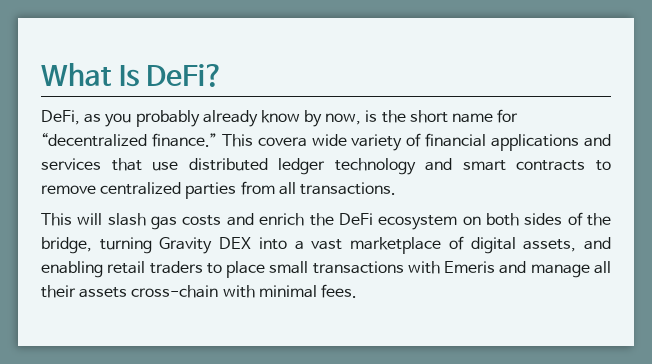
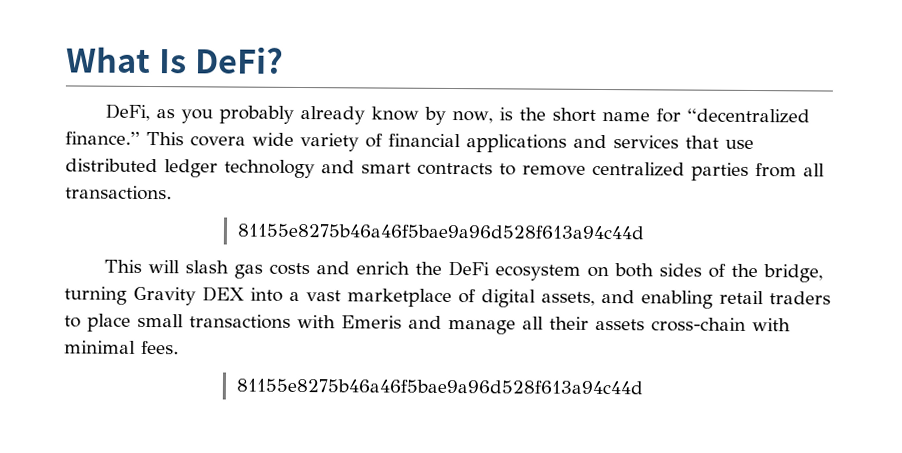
(396, 188) none -> [236,223,645,240] // 81155e8275b46a46f5bae9a96d528f613a94c44d
(357, 291) none -> [235,378,643,395] // 81155e8275b46a46f5bae9a96d528f613a94c44d

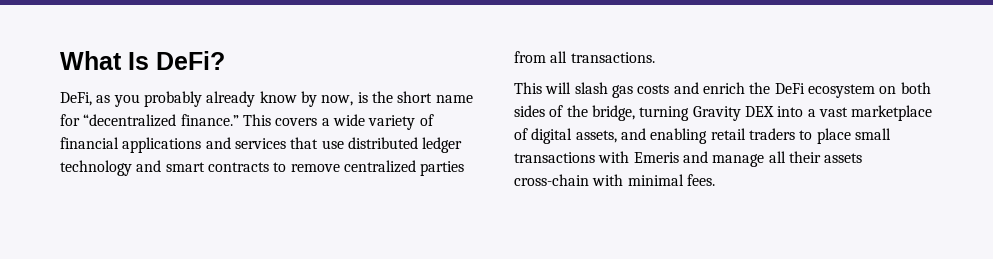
[190,135,246,147] covera -> [275,118,330,126] covers a
[236,223,645,240] // 81155e8275b46a46f5bae9a96d528f613a94c44d -> (655, 57) none
[235,378,643,395] // 81155e8275b46a46f5bae9a96d528f613a94c44d -> (715, 180) none

